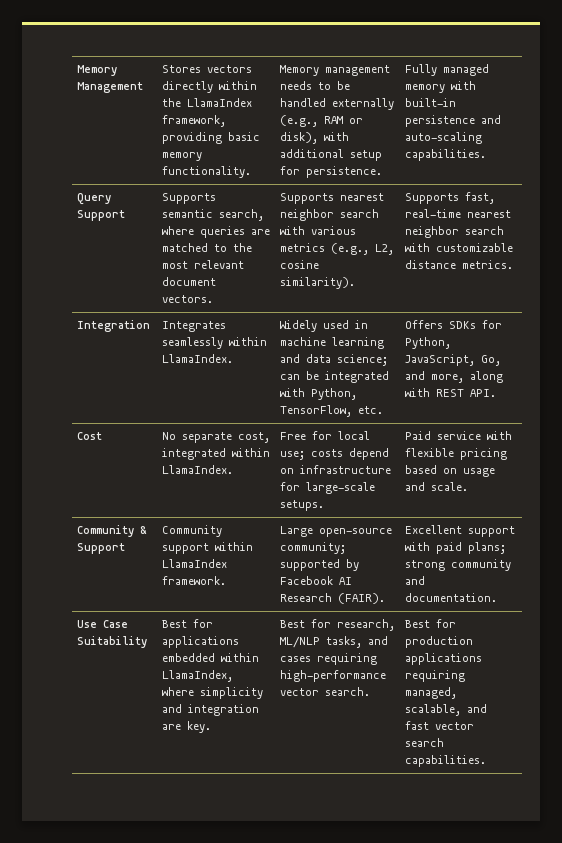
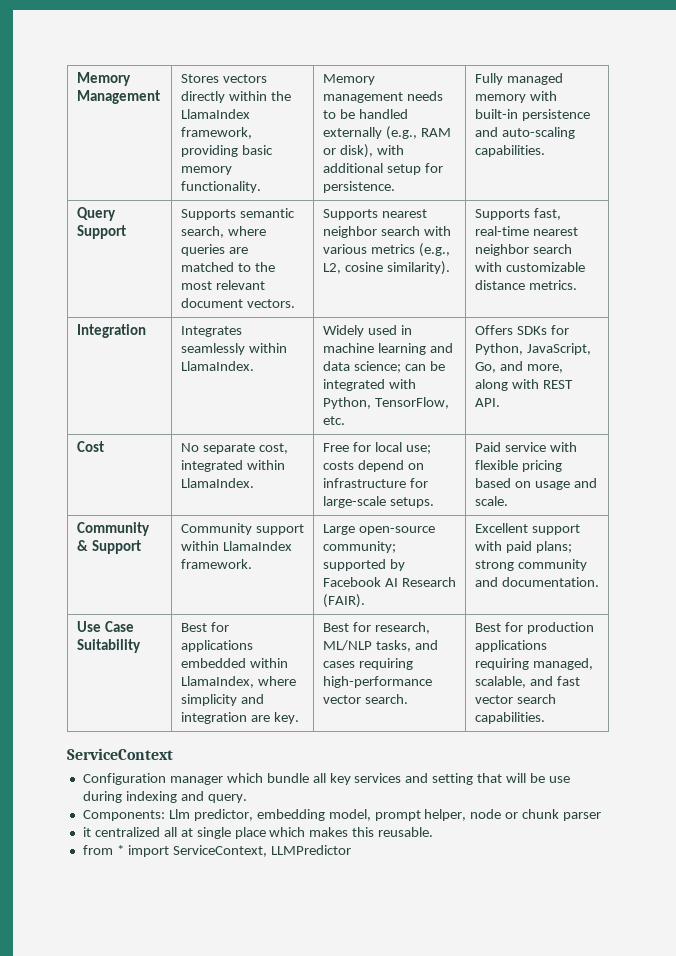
(487, 761) none -> [67,748,173,760] [82,773,570,785] [82,791,247,803] [82,809,602,821] [82,827,434,839] [82,845,351,857] // ServiceContext // Configuration manager which bundle all key services and setting that will be use during indexing and query. // Components: Llm predictor, embedding model, prompt helper, node or chunk parser // it centralized all at single place which makes this reusable. // from * import ServiceContext, LLMPredictor

